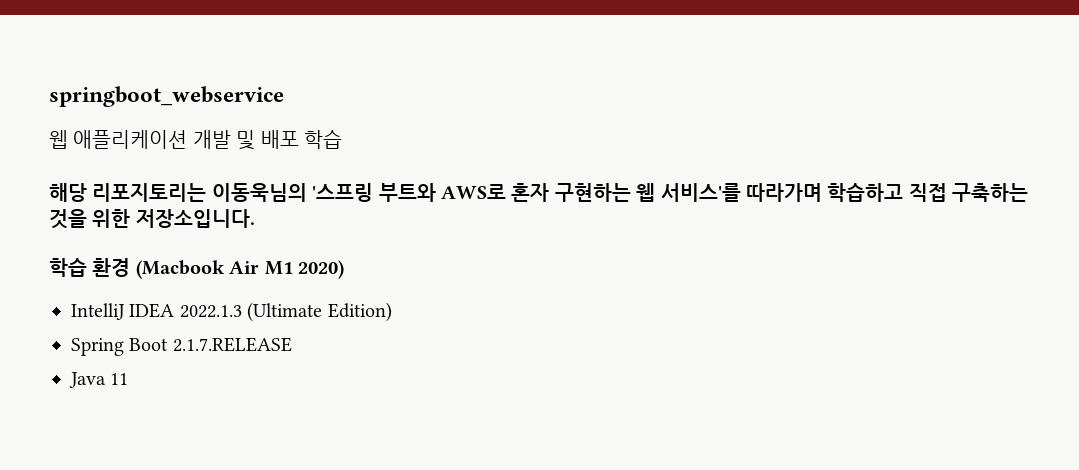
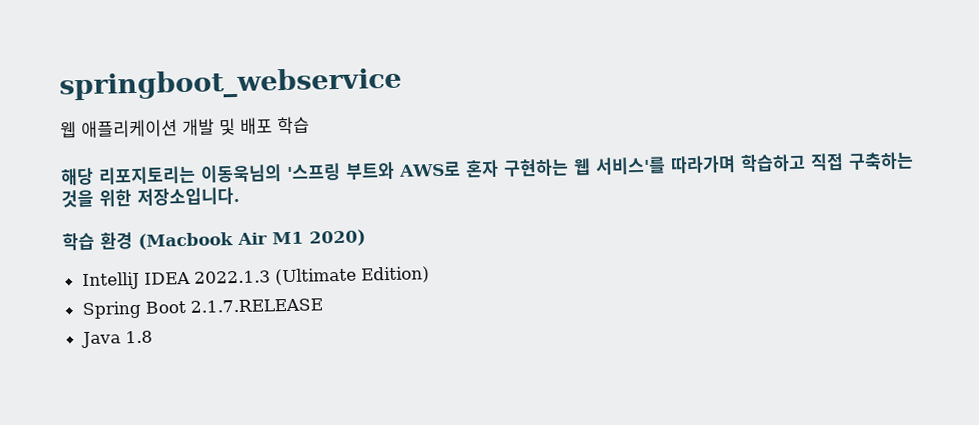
[110,373,129,385] 11 -> [124,330,153,344] 1.8

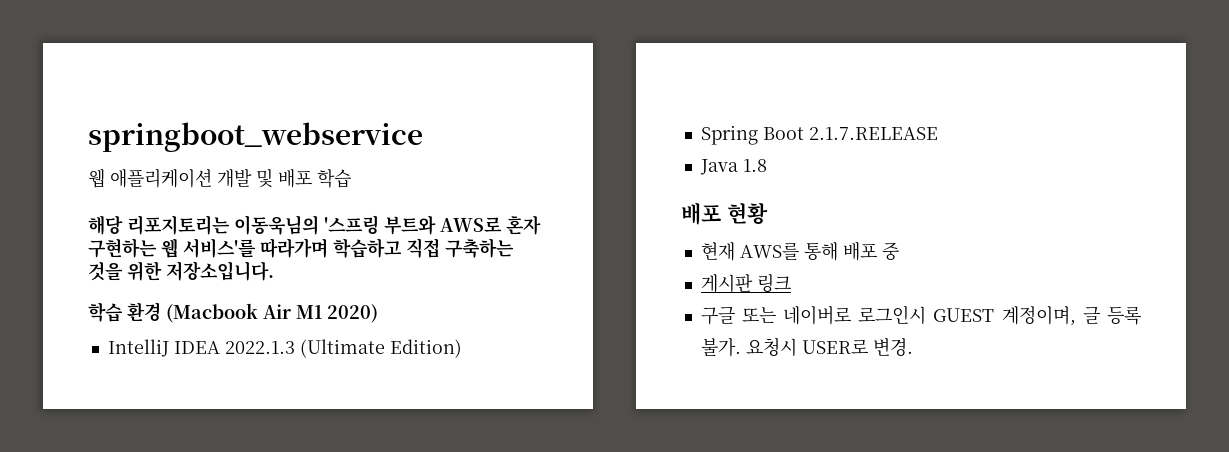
(153, 337) none -> [681,202,768,225] [700,242,899,261] [700,274,791,293] [700,305,1141,326] [700,337,913,357] // 배포 현황 // 현재 AWS를 통해 배포 중 // 게시판 링크 // 구글 또는 네이버로 로그인시 GUEST 계정이며, 글 등록 불가. 요청시 USER로 변경.

